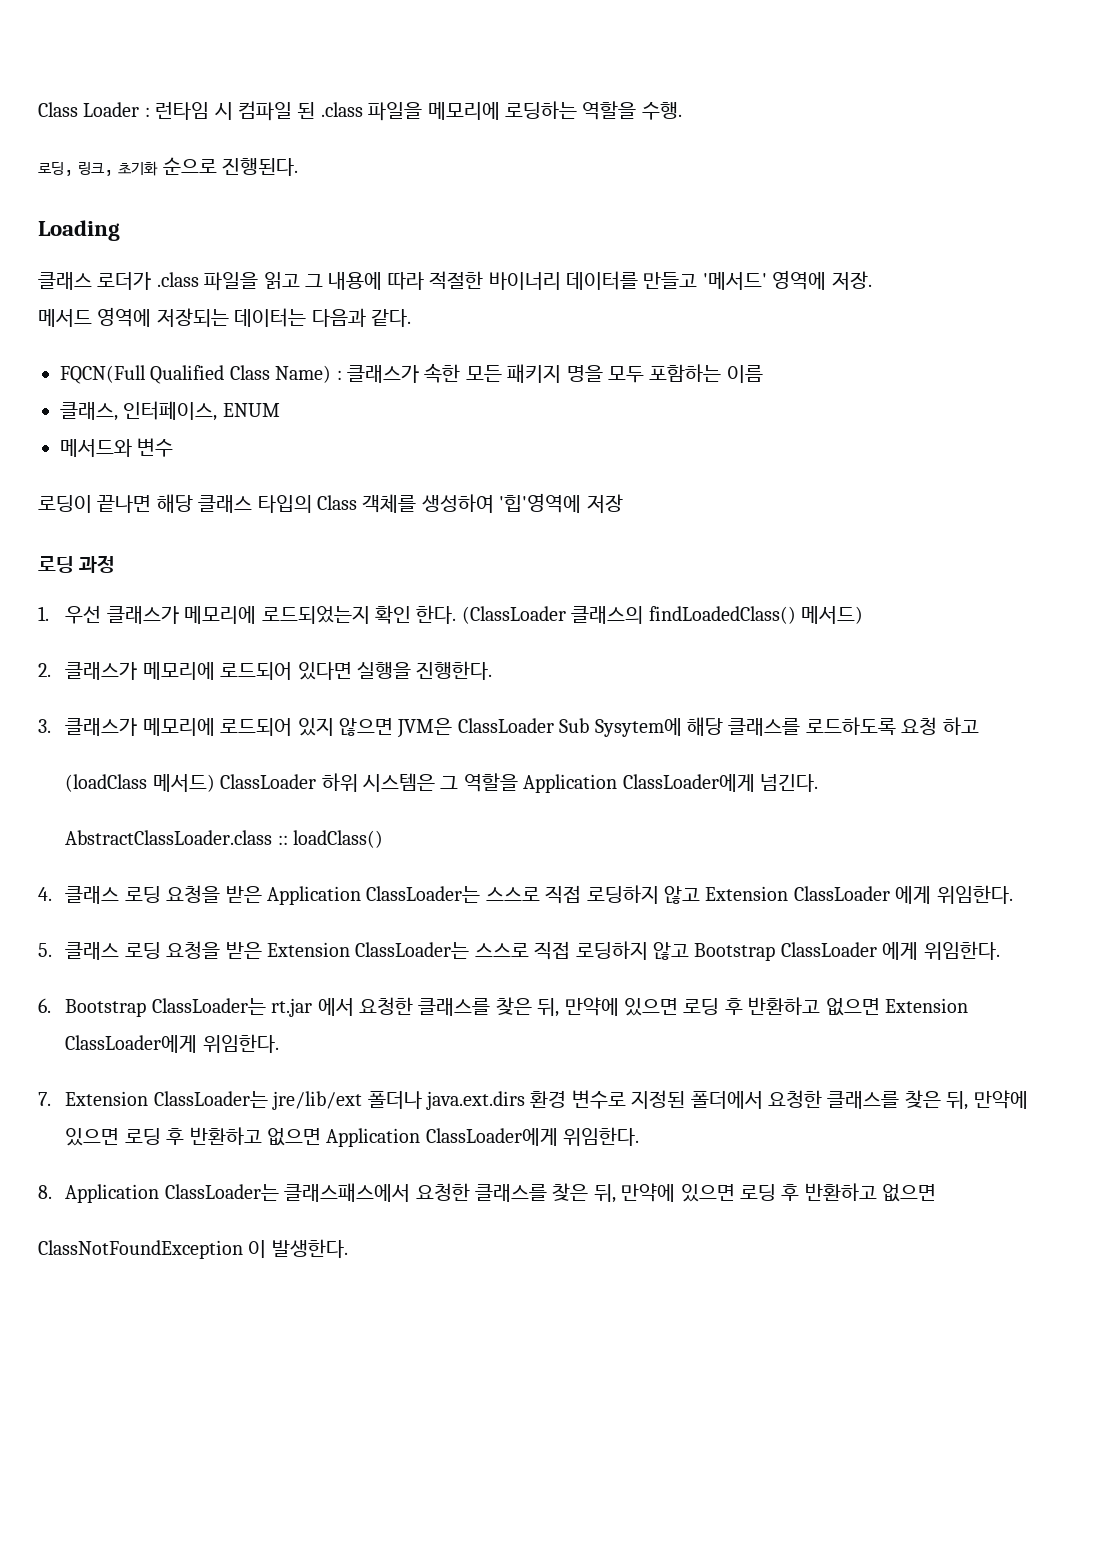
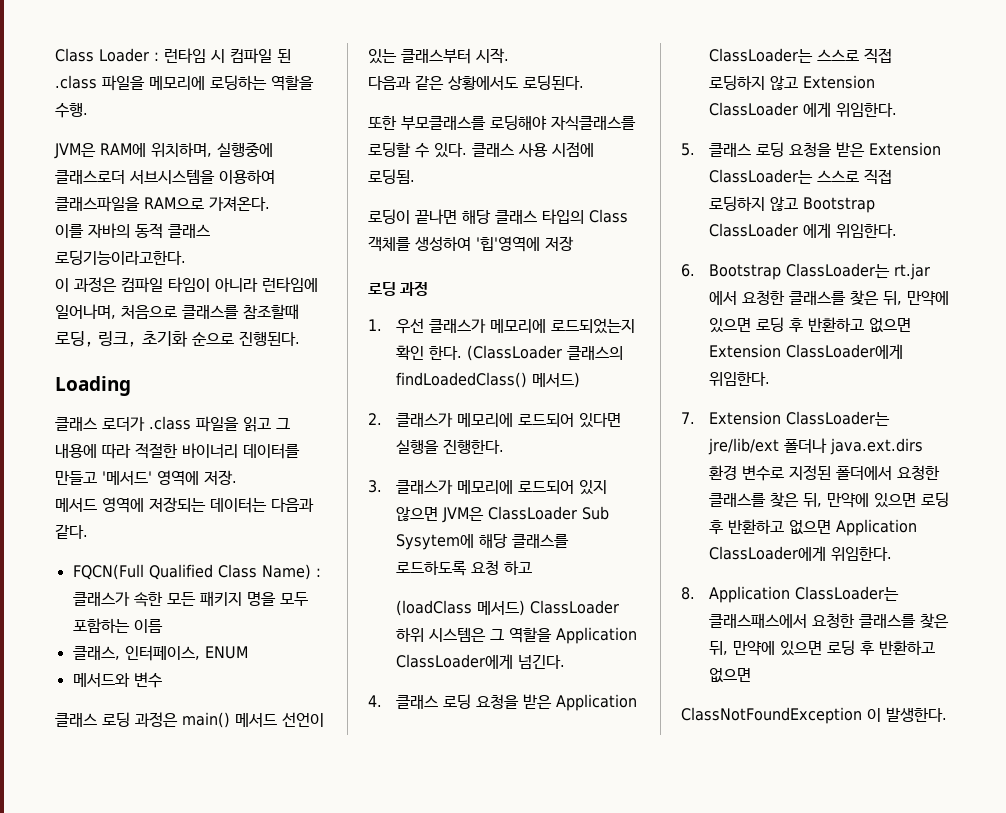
(682, 110) none -> [54,142,273,159] [55,169,275,184] [55,196,270,212] [55,223,210,239] [55,250,186,265] [55,277,318,293] [55,304,299,319] JVM은 RAM에 위치하며, 실행중에 클래스로더 서브시스템을 이용하여 클래스파일을 RAM으로 가져온다. // 이를 자바의 동적 클래스 로딩기능이라고한다. // 이 과정은 컴파일 타임이 아니라 런타임에 일어나며, 처음으로 클래스를 참조할때
(174, 447) none -> [55,712,324,728] [368,48,509,64] [368,75,584,90] [368,115,636,131] [368,142,594,158] [368,169,415,184] // 클래스 로딩 과정은 main() 메서드 선언이 있는 클래스부터 시작. // 다음과 같은 상황에서도 로딩된다. // 또한 부모클래스를 로딩해야 자식클래스를 로딩할 수 있다. 클래스 사용 시점에 로딩됨.
[65,830,384,848] // AbstractClassLoader.class :: loadClass() -> (566, 661) none

